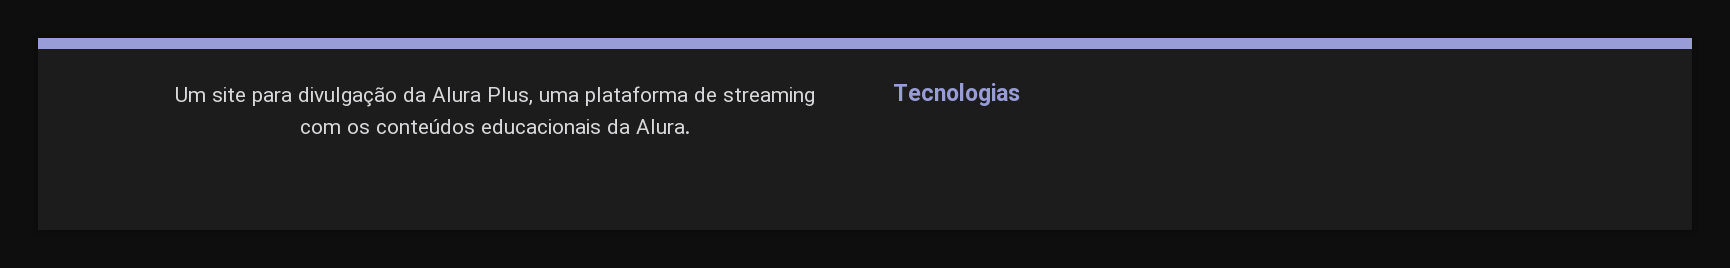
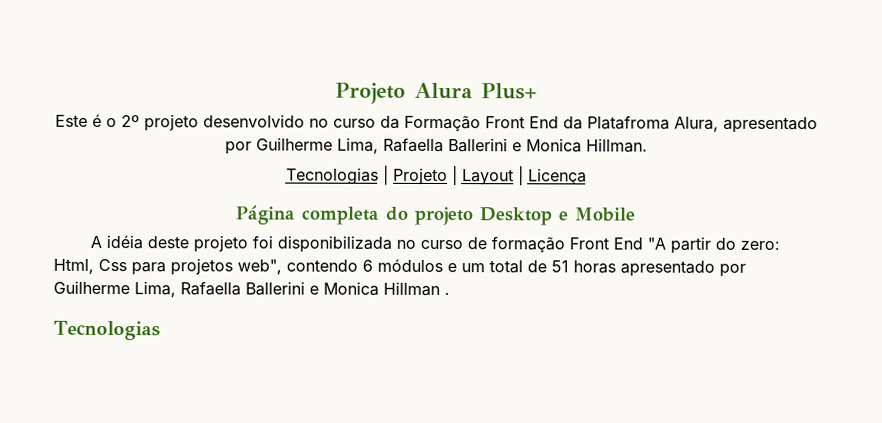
[175,86,815,107] [300,119,690,134] Um site para divulgação da Alura Plus, uma plataforma de streaming com os conteúdos educacionais da Alura. -> [334,82,538,104] [54,113,818,134] [224,137,648,155] [285,164,587,186] [235,205,636,226] [89,235,780,254] [53,258,746,277] [53,280,450,298] Projeto Alura Plus+ // Este é o 2º projeto desenvolvido no curso da Formação Front End da Platafroma Alura, apresentado por Guilherme Lima, Rafaella Ballerini e Monica Hillman. // Tecnologias | Projeto | Layout | Licença // Página completa do projeto Desktop e Mobile // A idéia deste projeto foi disponibilizada no curso de formação Front End "A partir do zero: Html, Css para projetos web", contendo 6 módulos e um total de 51 horas apresentado por Guilherme Lima, Rafaella Ballerini e Monica Hillman .

